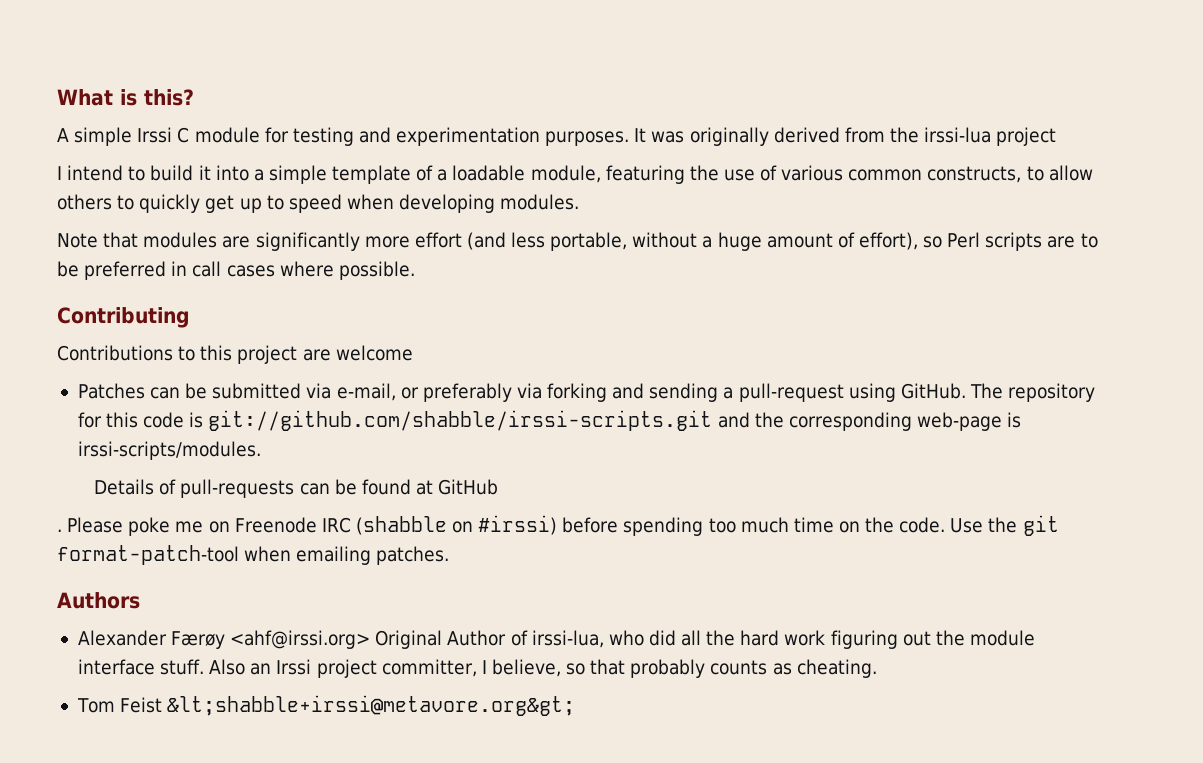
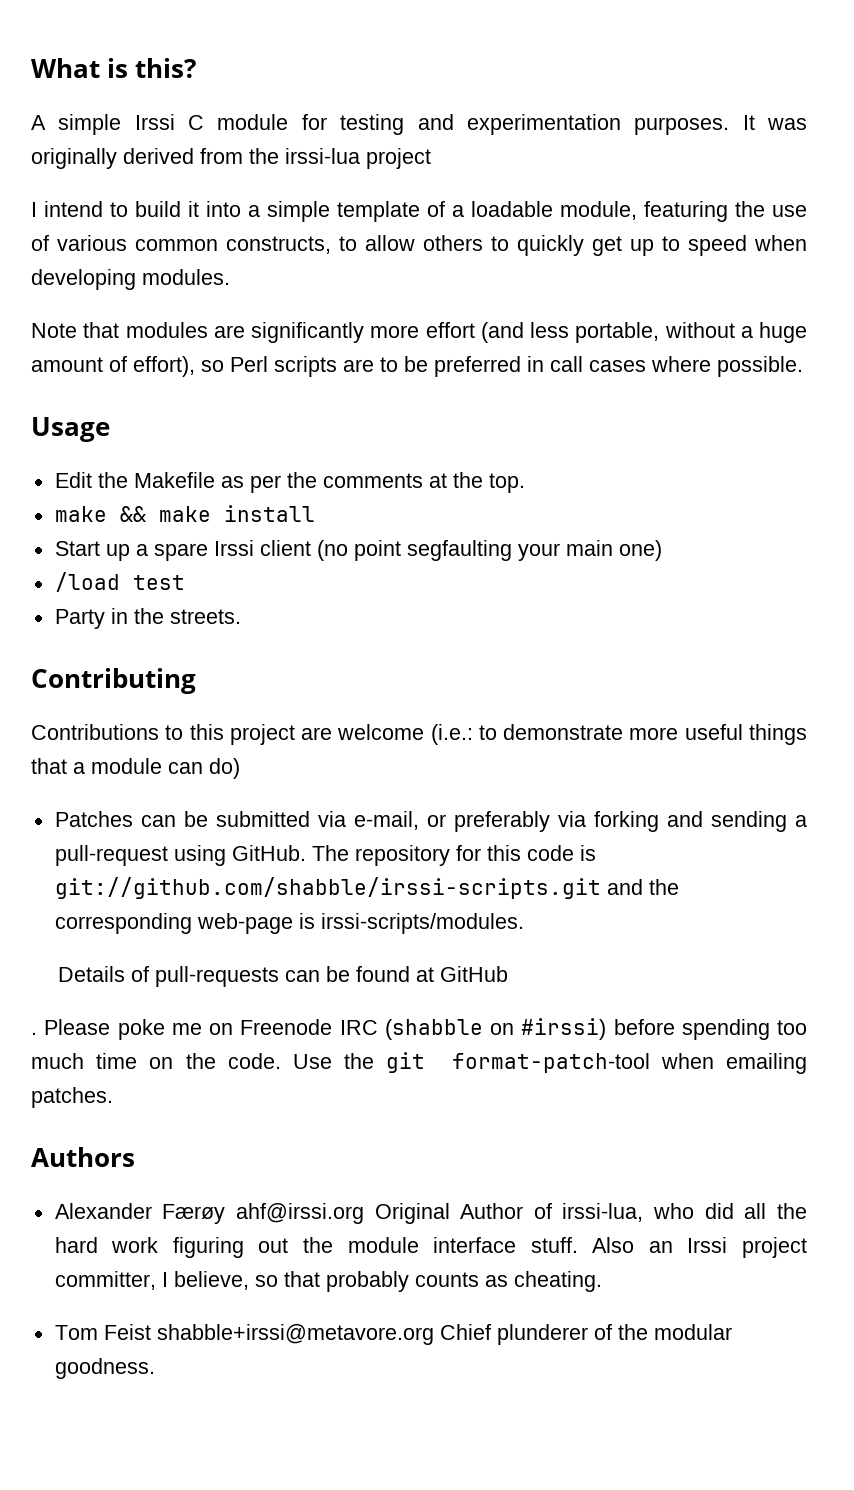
(415, 270) none -> [31,417,110,442] [54,472,525,493] [54,505,315,522] [54,540,662,561] [54,572,185,592] [54,608,241,629] // Usage // Edit the Makefile as per the comments at the top. // make && make install // Start up a spare Irssi client (no point segfaulting your main one) // /load test // Party in the streets.
(413, 353) none -> [430,724,807,745] [31,758,240,779] (i.e.: to demonstrate more useful things that a module can do)
[230,630,371,649] <ahf@irssi.org> -> [235,1203,364,1224] ahf@irssi.org
[167,695,576,716] &lt;shabble+irssi@metavore.org&gt; -> [156,1324,732,1345] [54,1358,155,1379] shabble+irssi@metavore.org Chief plunderer of the modular goodness.

